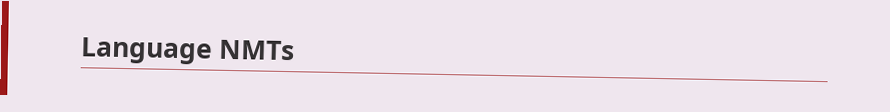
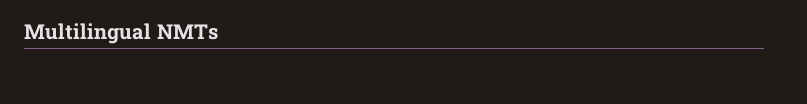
[80,37,213,65] Language -> [24,23,151,44] Multilingual

